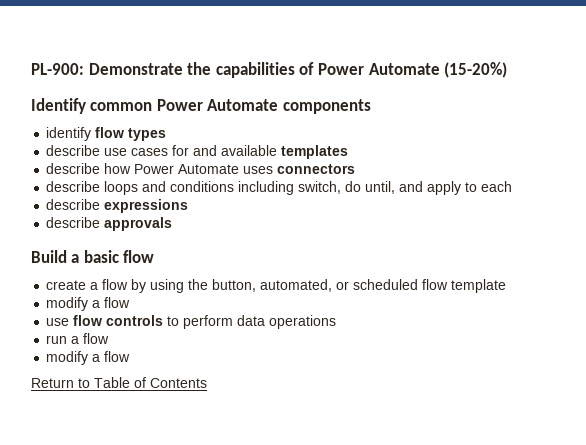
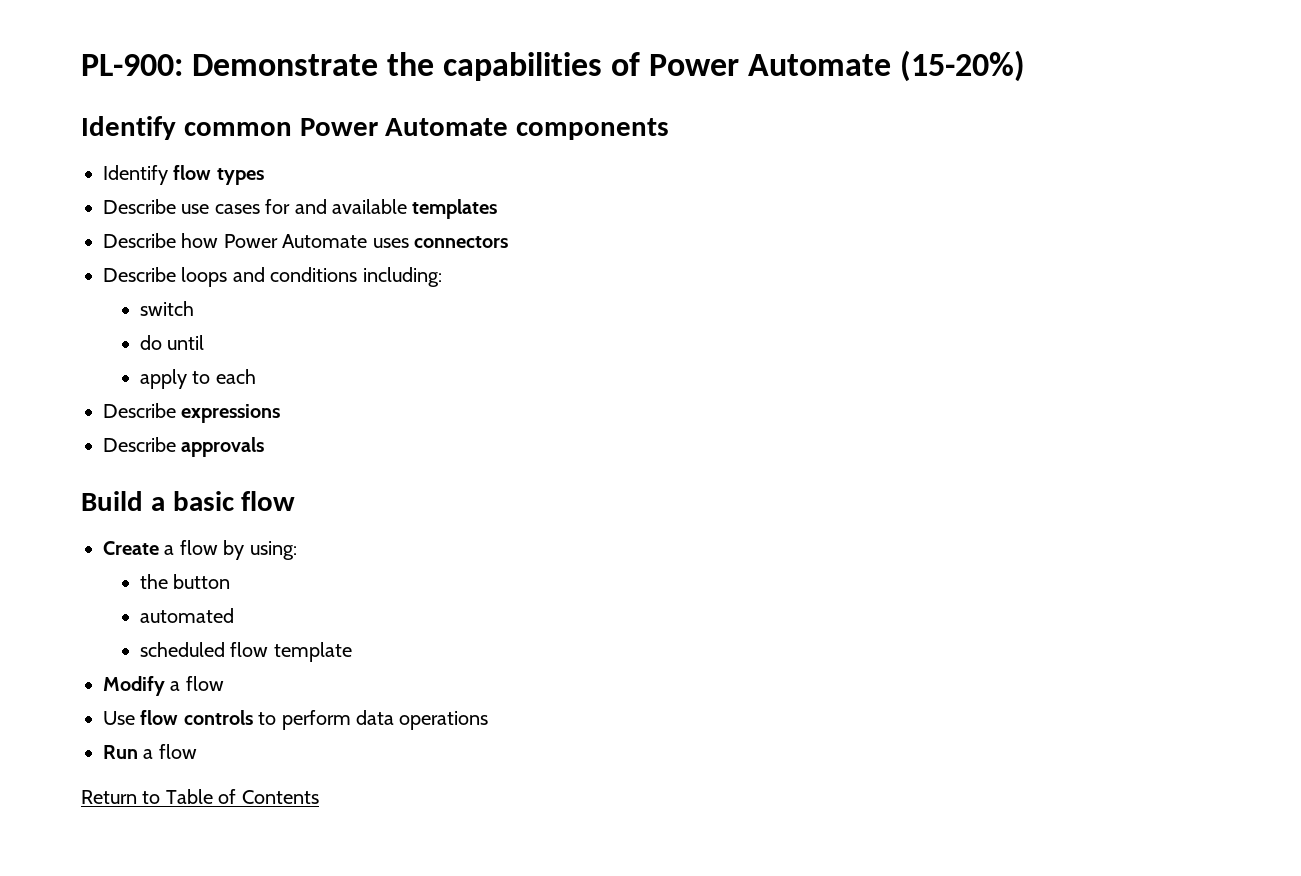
[46,127,92,141] identify -> [103,165,168,185] Identify
[46,145,101,156] describe -> [103,199,176,214] Describe
[46,163,101,174] describe -> [103,233,176,248] Describe
[46,181,101,192] describe -> [103,267,176,282] Describe
[238,181,424,195] including switch, do until, and -> [362,267,442,287] [140,301,195,316] [140,335,205,350] including: // switch // do until //
[46,199,101,210] describe -> [103,403,176,418] Describe
[46,217,101,228] describe -> [103,437,176,452] Describe
[46,280,87,290] create -> [103,541,159,555] Create
[150,279,350,293] using the button, automated, or -> [249,541,297,560] [140,574,231,589] [140,608,235,623] using: // the button // automated //
[46,297,131,311] [46,318,70,326] modify a flow // use -> [103,676,224,696] [103,711,135,725] Modify a flow // Use
[46,333,110,344] [46,351,89,365] run a flow // modify -> [103,745,138,759] Run

